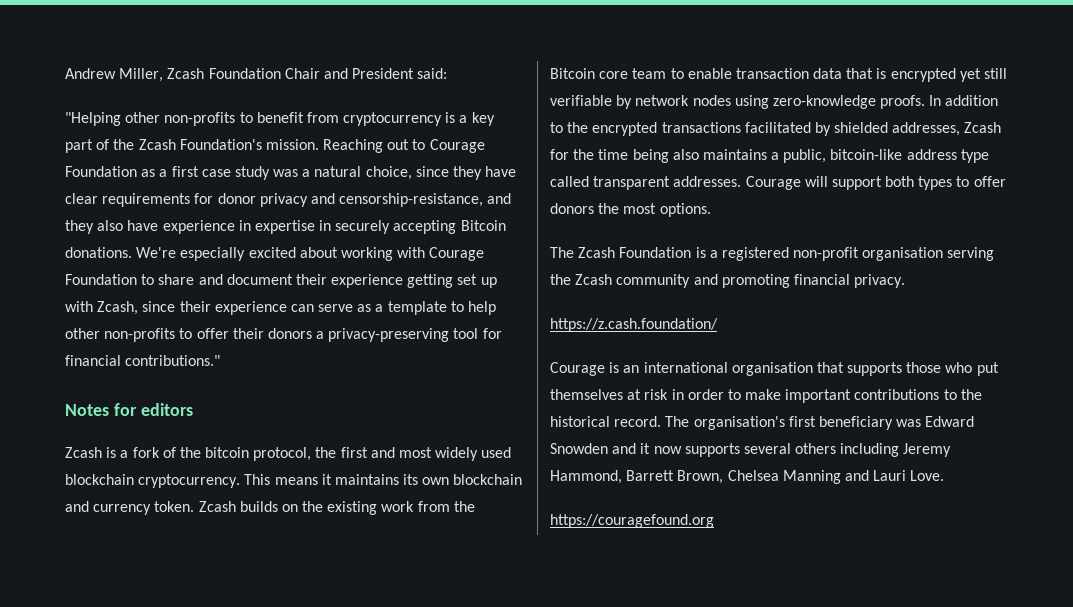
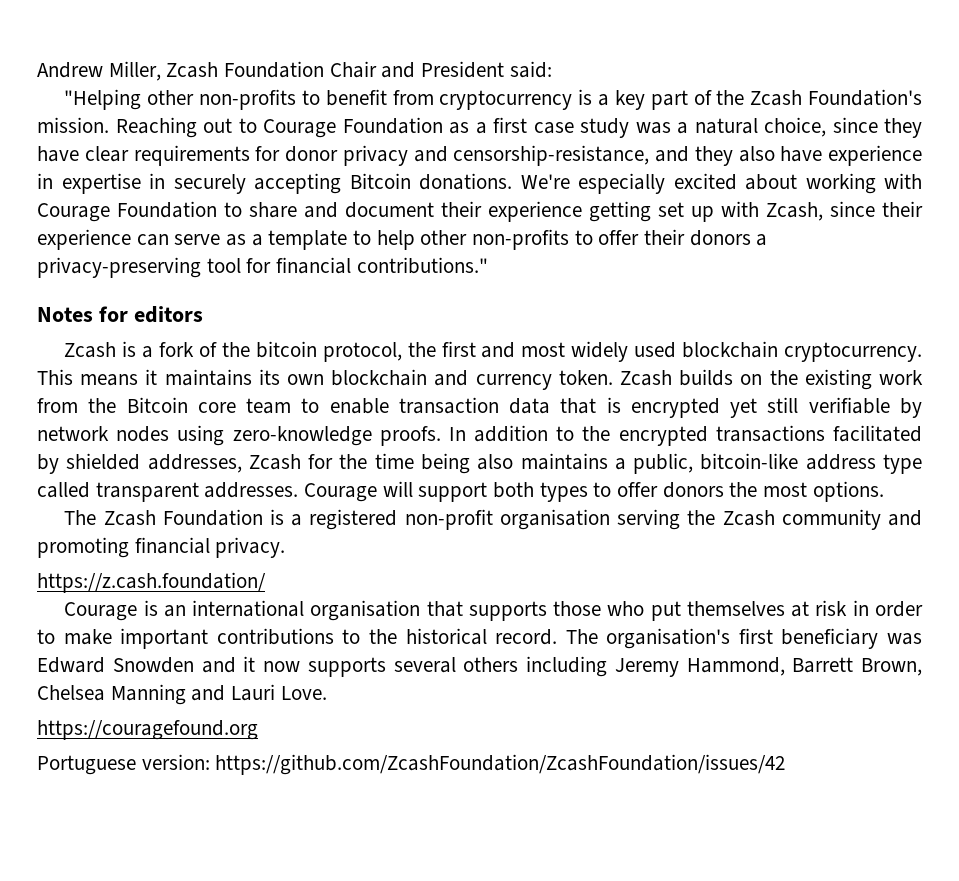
(714, 521) none -> [37,754,786,775] // Portuguese version: https://github.com/ZcashFoundation/ZcashFoundation/issues/42

